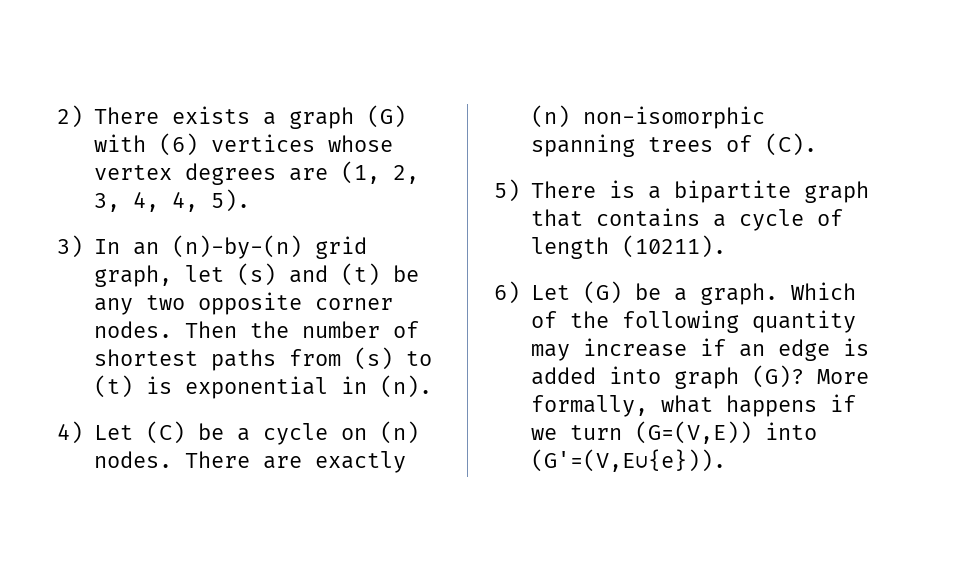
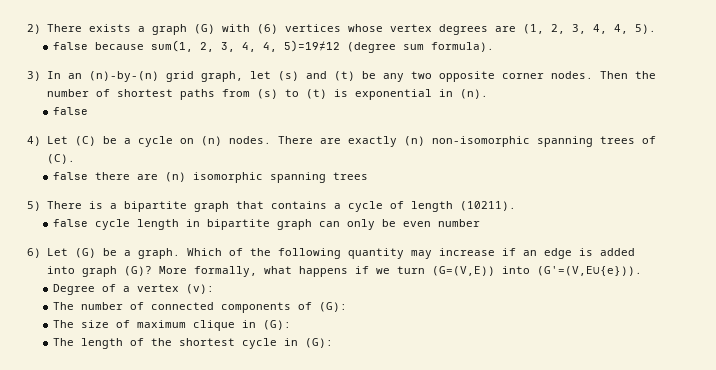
(250, 200) none -> [52,40,494,53] // false because sum(1, 2, 3, 4, 4, 5)=19≠12 (degree sum formula).
(432, 386) none -> [52,107,88,115] // false
(817, 144) none -> [52,172,368,183] // false there are (n) isomorphic spanning trees
(726, 246) none -> [52,219,480,230] // false cycle length in bipartite graph can only be even number
(726, 460) none -> [52,284,214,295] [52,302,347,313] [52,320,291,331] [52,338,333,349] // Degree of a vertex (v): // The number of connected components of (G): // The size of maximum clique in (G): // The length of the shortest cycle in (G):

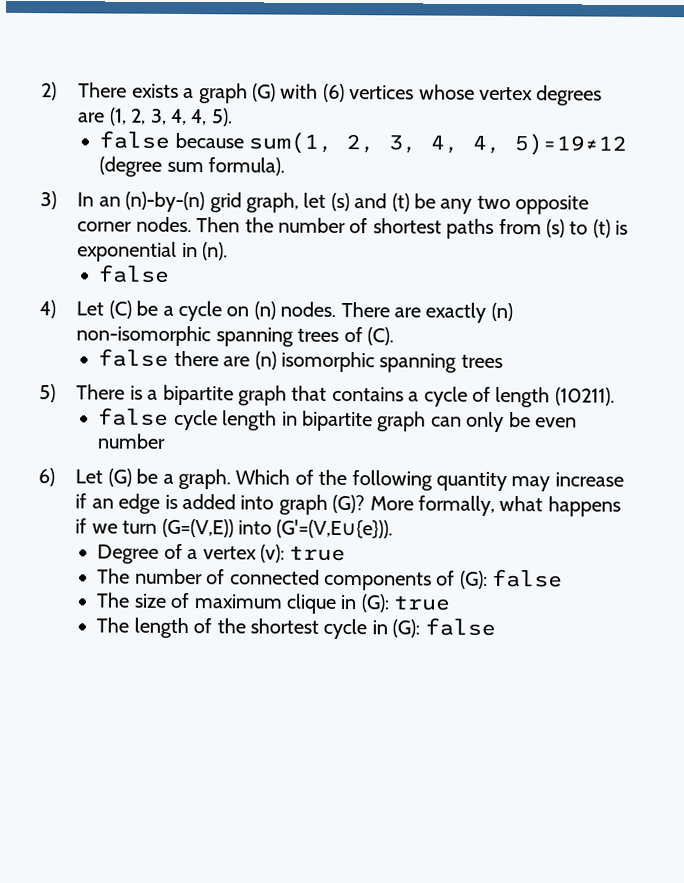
(214, 289) none -> [289,545,347,562] true
(347, 307) none -> [492,568,564,588] false
(291, 325) none -> [393,595,452,611] true
(333, 343) none -> [424,617,496,636] false

